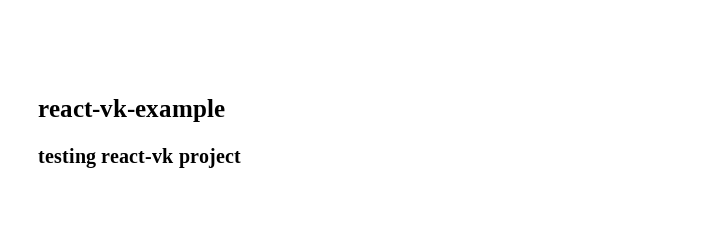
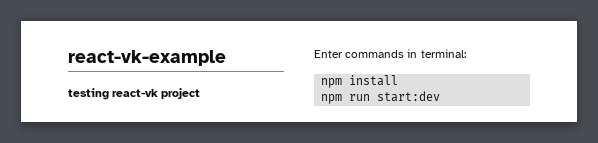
(241, 158) none -> [314,49,466,58] [321,75,399,88] [321,91,441,104] // Enter commands in terminal: // npm install // npm run start:dev

